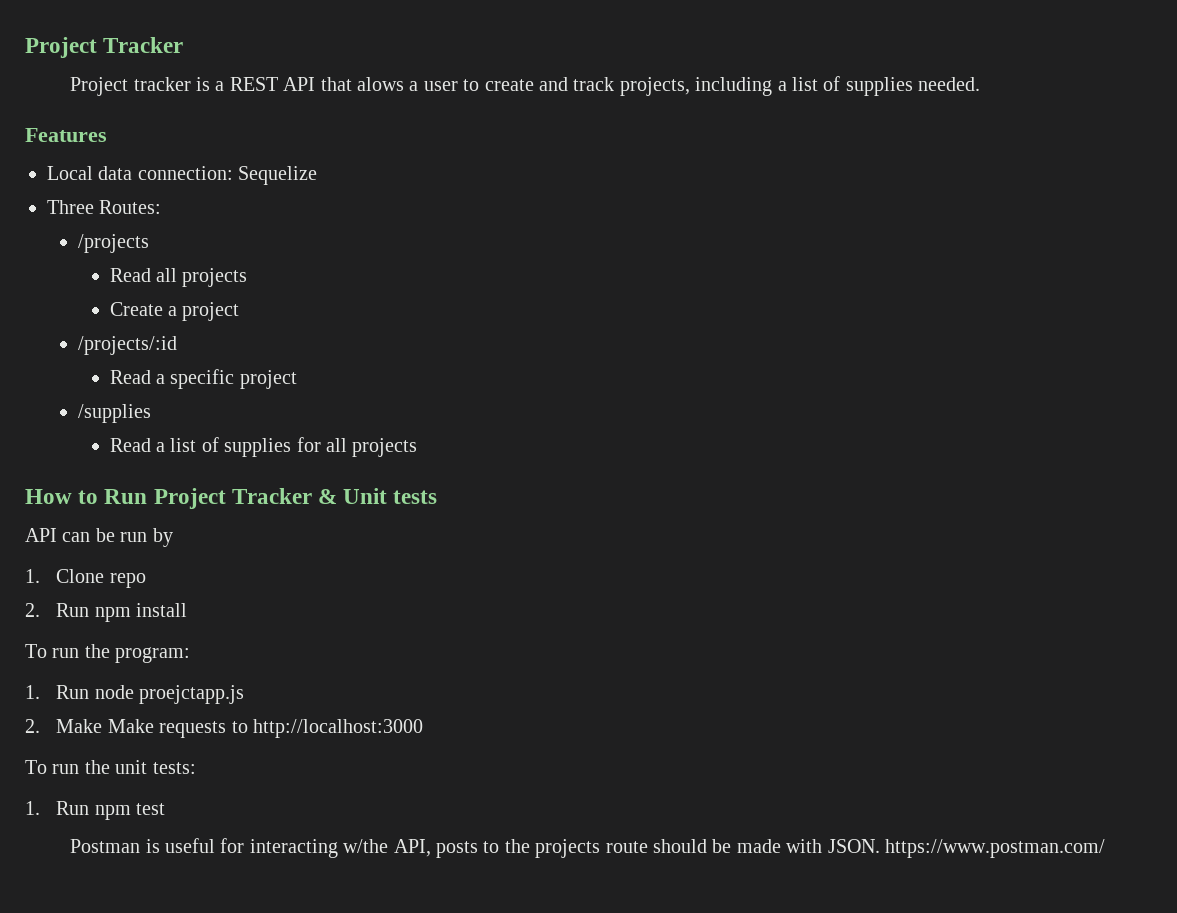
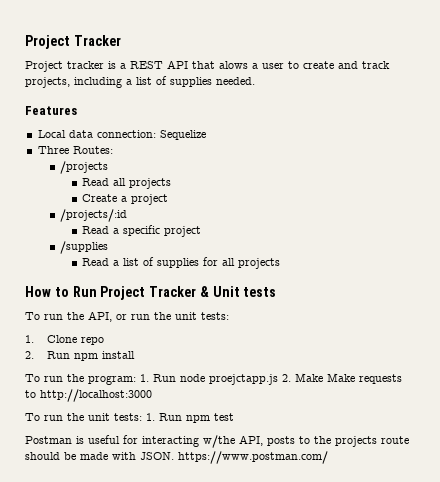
[25,528,173,547] API can be run by -> [25,311,229,322] To run the API, or run the unit tests:
(191, 655) // -> (136, 380) none
(245, 694) // -> (278, 379) none
(196, 768) // -> (142, 417) none

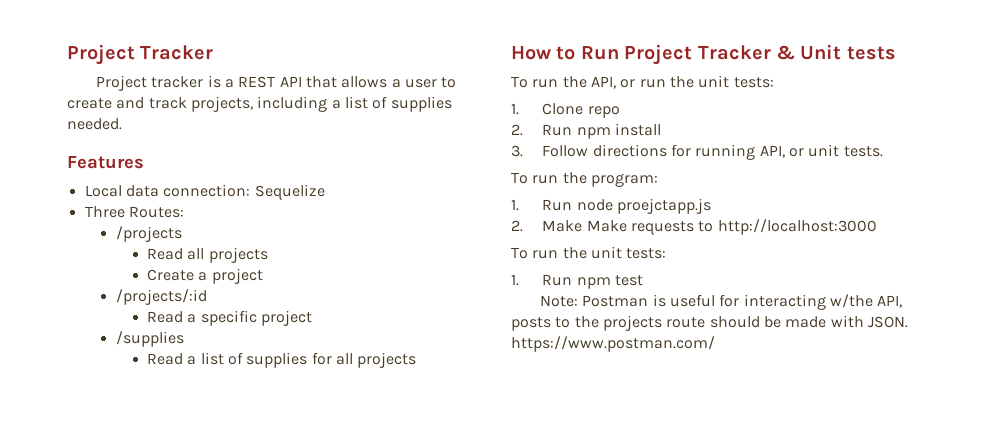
[219,61,248,69] alows -> [341,76,388,88] allows
(136, 355) none -> [511,144,883,160] // 3. Follow directions for running API, or unit tests.
(136, 380) none -> (658, 180) //
(278, 379) none -> (711, 206) //
(142, 417) none -> (667, 253) //
(234, 417) none -> [540,295,579,307] Note:

